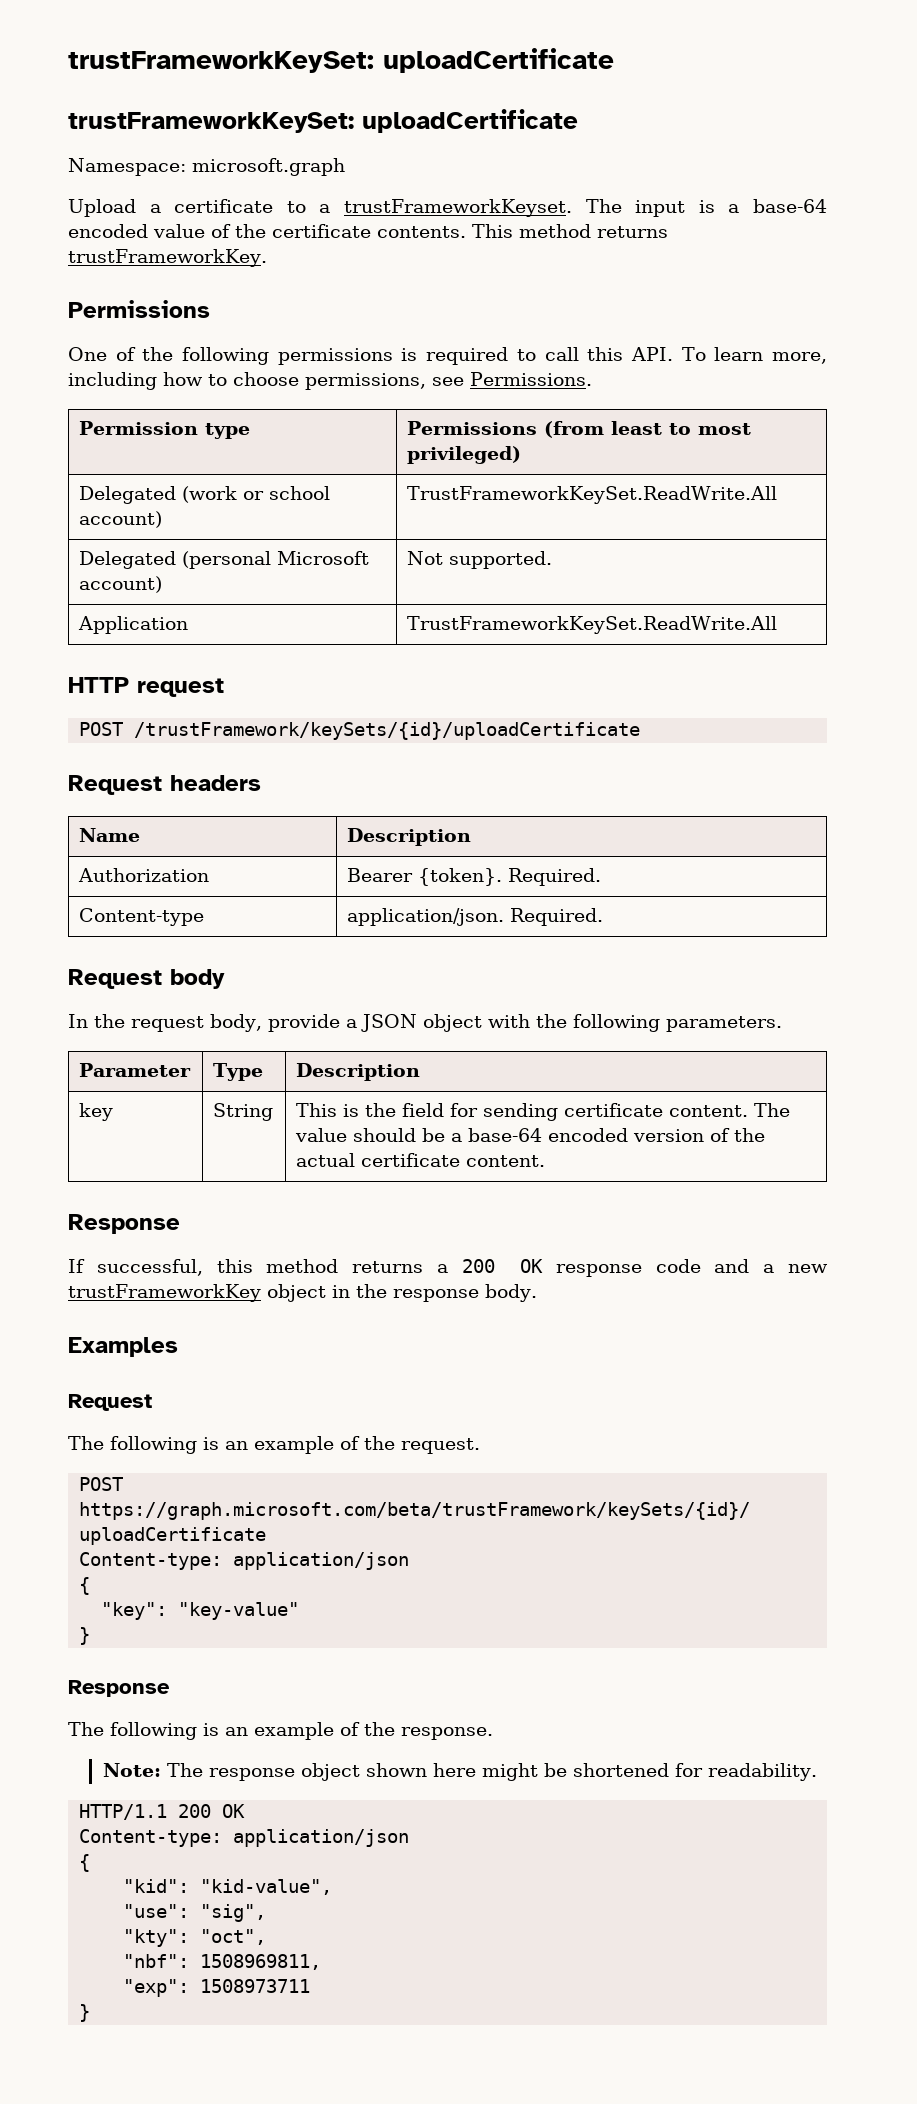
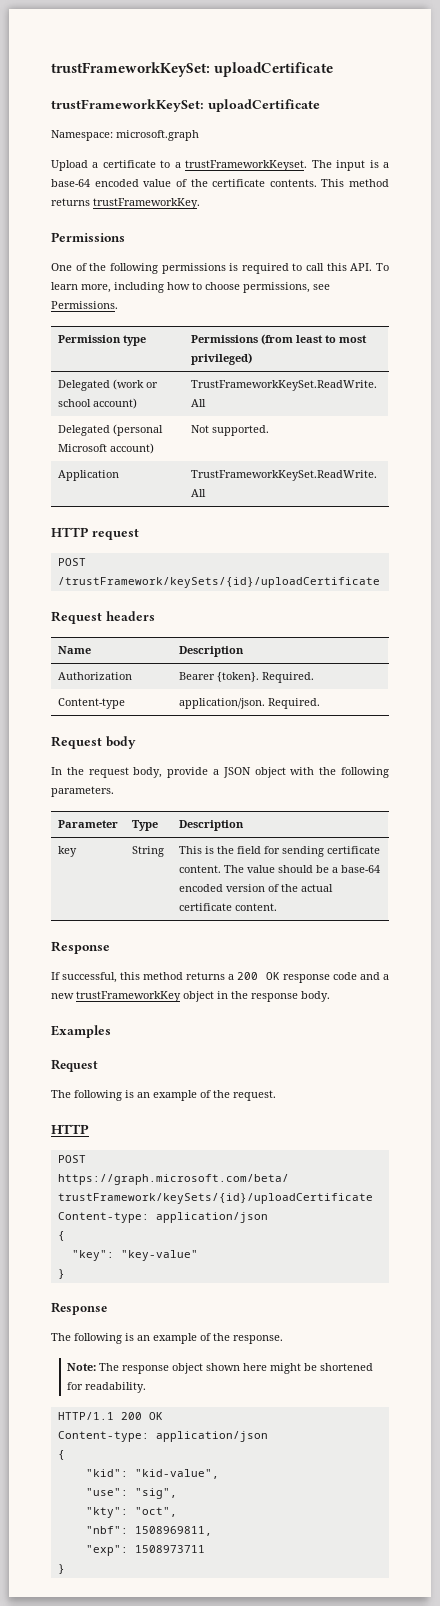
(480, 1446) none -> [51,1124,89,1134] // HTTP

